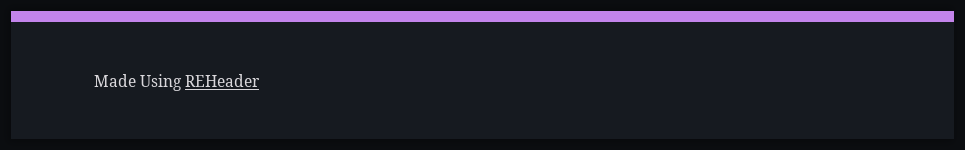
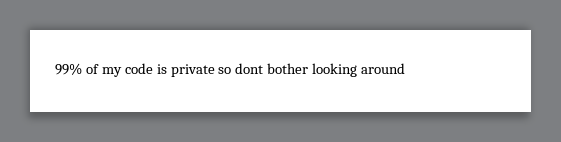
[94,74,261,91] Made Using REHeader -> [55,63,406,77] 99% of my code is private so dont bother looking around

